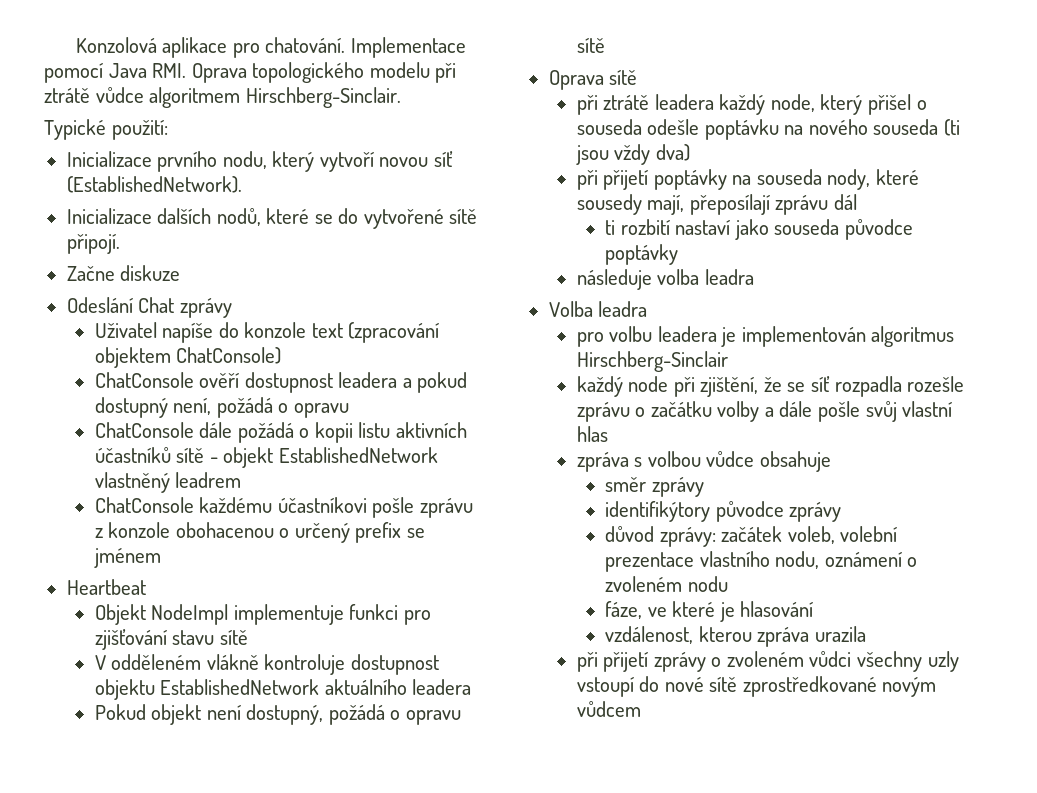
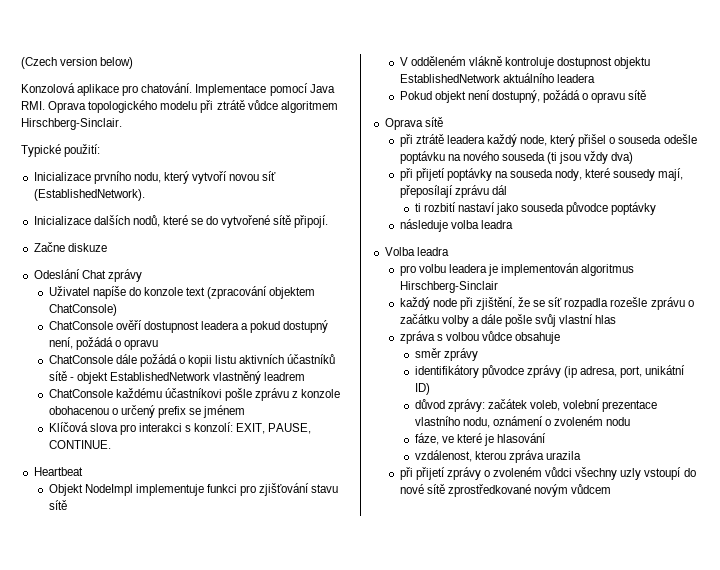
(75, 45) none -> [21,57,134,69] (Czech version below) //
(161, 558) none -> [48,422,312,435] [48,440,111,449] // Klíčová slova pro interakci s konzolí: EXIT, PAUSE, CONTINUE.
[605,501,711,522] identifikýtory -> [414,365,479,378] identifikátory
(842, 512) none -> [563,365,686,378] [414,383,430,395] (ip adresa, port, unikátní ID)

